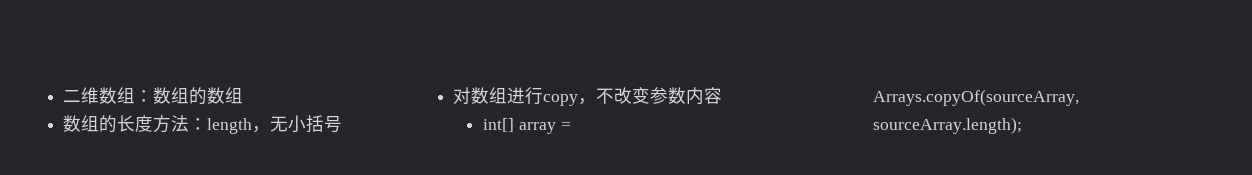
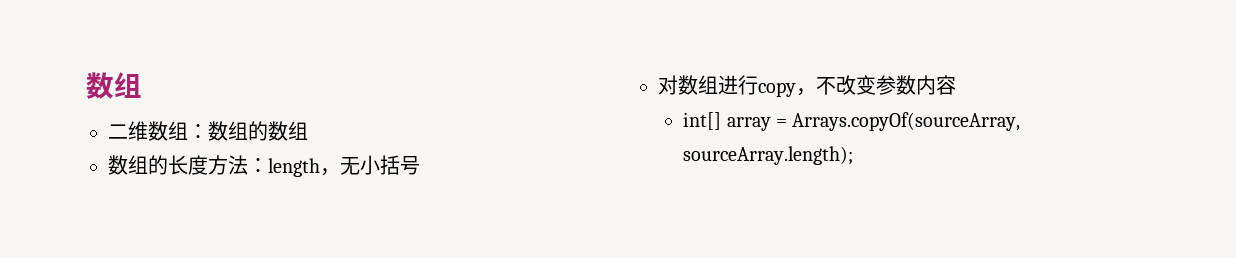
(63, 96) none -> [86,72,142,99] 数组 //

